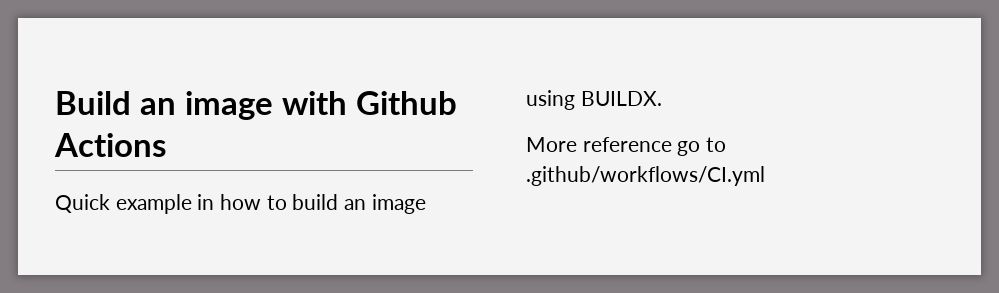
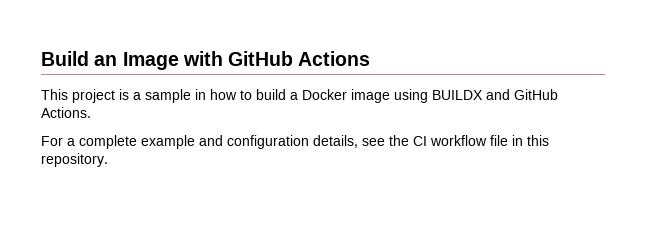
[184,91,457,120] [54,133,167,157] [55,194,426,214] [526,90,662,110] [526,137,727,156] [526,166,765,186] image with Github Actions // Quick example in how to build an image using BUILDX. // More reference go to .github/workflows/CI.yml -> [122,51,371,70] [41,89,558,103] [41,107,91,118] [41,135,549,149] [41,153,108,167] Image with GitHub Actions // This project is a sample in how to build a Docker image using BUILDX and GitHub Actions. // For a complete example and configuration details, see the CI workflow file in this repository.

